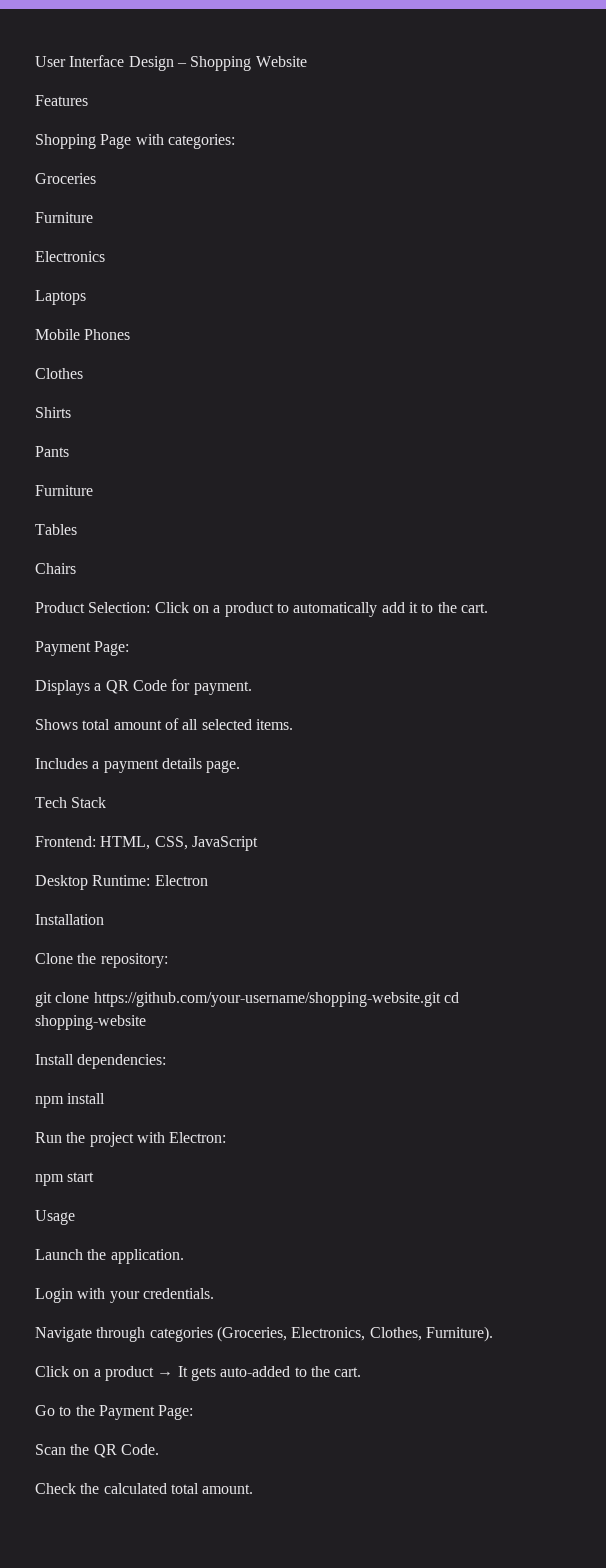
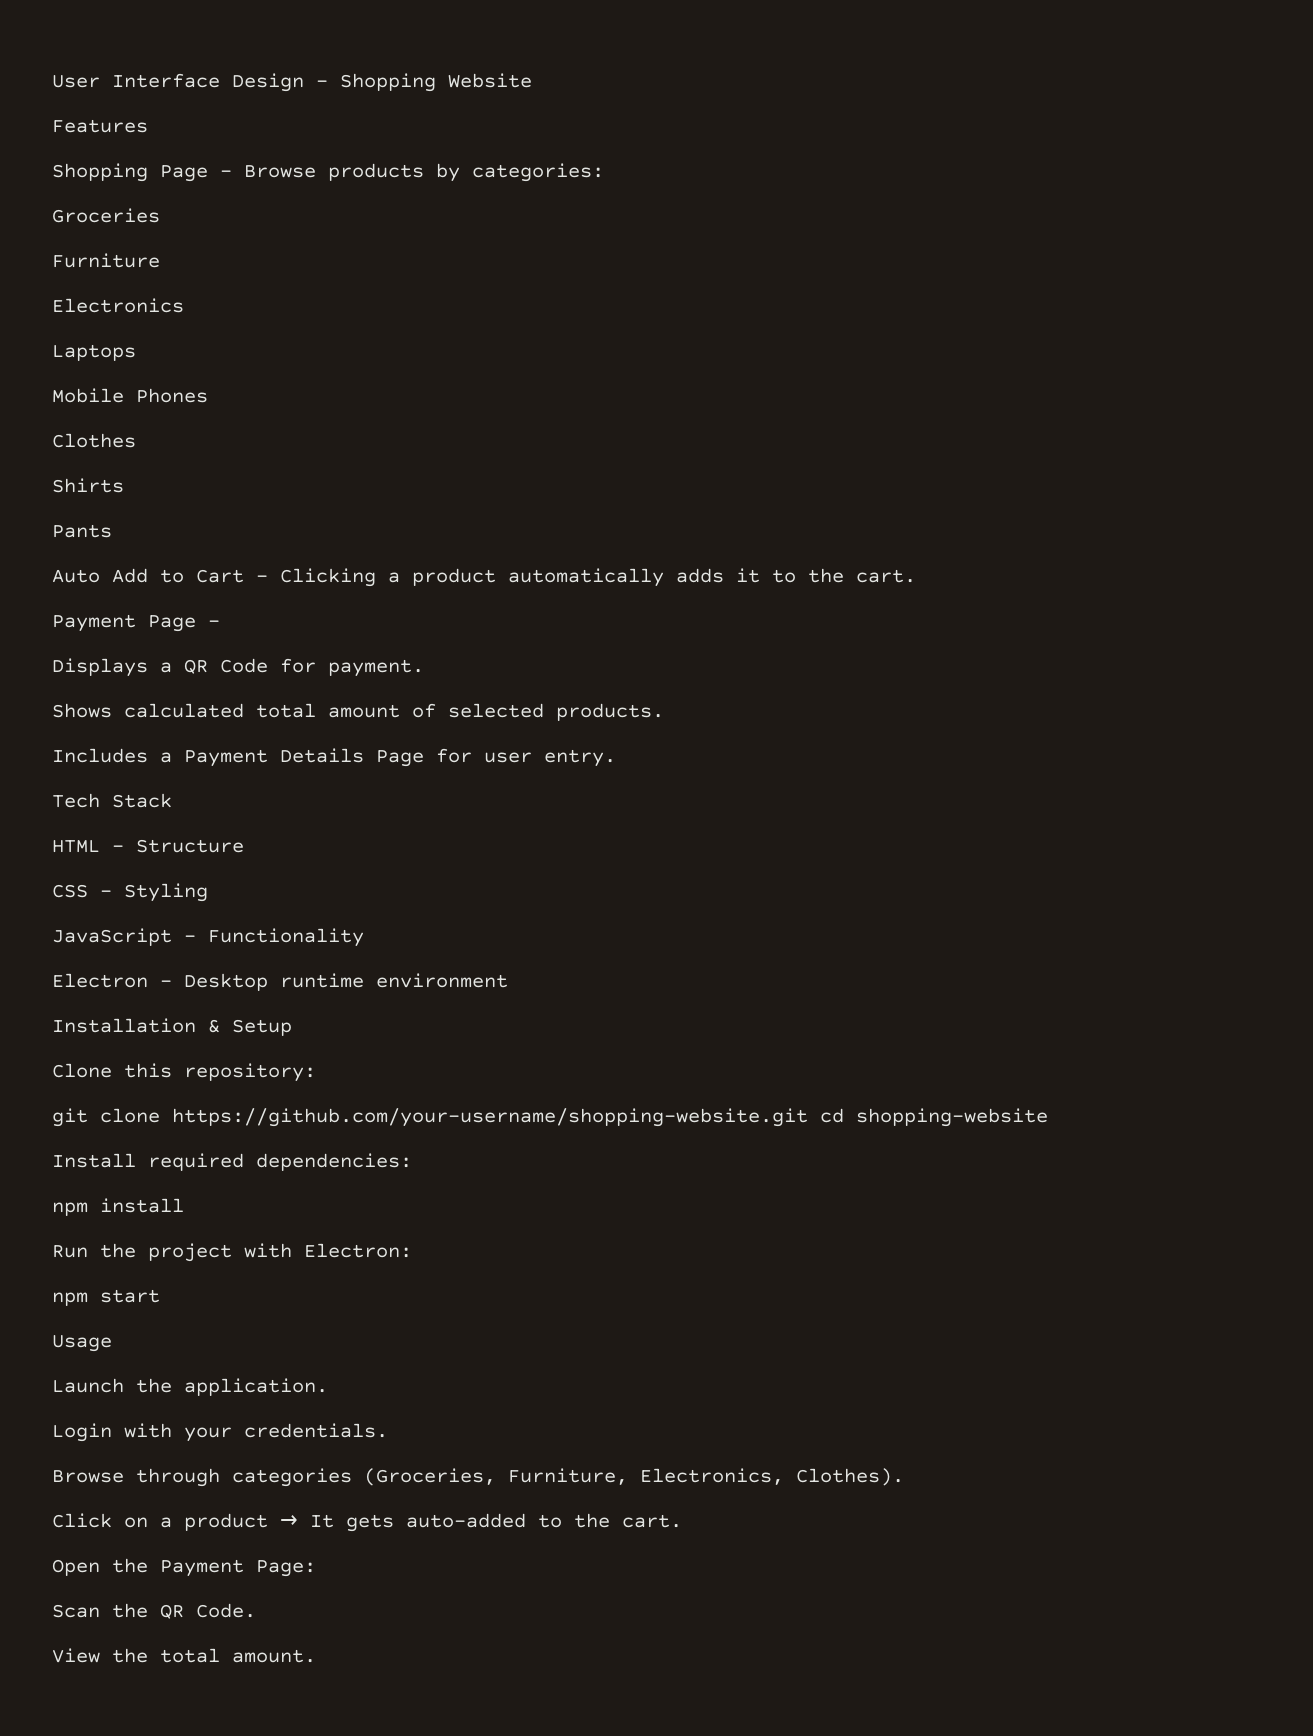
[135,134,164,145] with -> [220,163,460,182] – Browse products by
[35,485,93,496] [35,524,77,535] [35,563,76,574] [35,602,405,617] Furniture // Tables // Chairs // Product Selection: Click on a product to automatically add -> [52,568,724,587] Auto Add to Cart – Clicking a product automatically adds
[94,641,130,656] Page: -> [148,615,220,632] Page –
(78, 724) none -> [124,703,244,718] calculated
[182,719,293,730] all selected items. -> [448,703,664,721] selected products.
[103,758,241,773] [35,797,107,808] [35,836,258,851] [35,875,208,890] payment details page. // Tech Stack // Frontend: HTML, CSS, JavaScript // Desktop Runtime: Electron -> [184,748,616,767] [52,793,172,808] [52,839,244,853] [52,883,208,902] [52,928,364,947] [52,973,508,991] Payment Details Page for user entry. // Tech Stack // HTML – Structure // CSS – Styling // JavaScript – Functionality // Electron – Desktop runtime environment
(104, 919) none -> [208,1019,292,1036] & Setup
[77,953,97,964] the -> [124,1063,172,1078] this
(74, 1059) none -> [148,1153,244,1171] required
[35,1327,92,1342] Navigate -> [52,1470,124,1483] Browse
[291,1326,493,1342] Electronics, Clothes, Furniture). -> [508,1468,904,1486] Furniture, Electronics, Clothes).
[35,1405,72,1416] Go to -> [52,1559,100,1576] Open
[35,1483,167,1494] Check the calculated -> [52,1648,148,1663] View the

